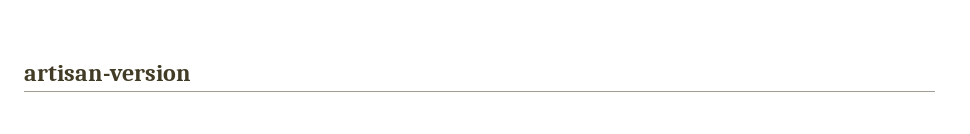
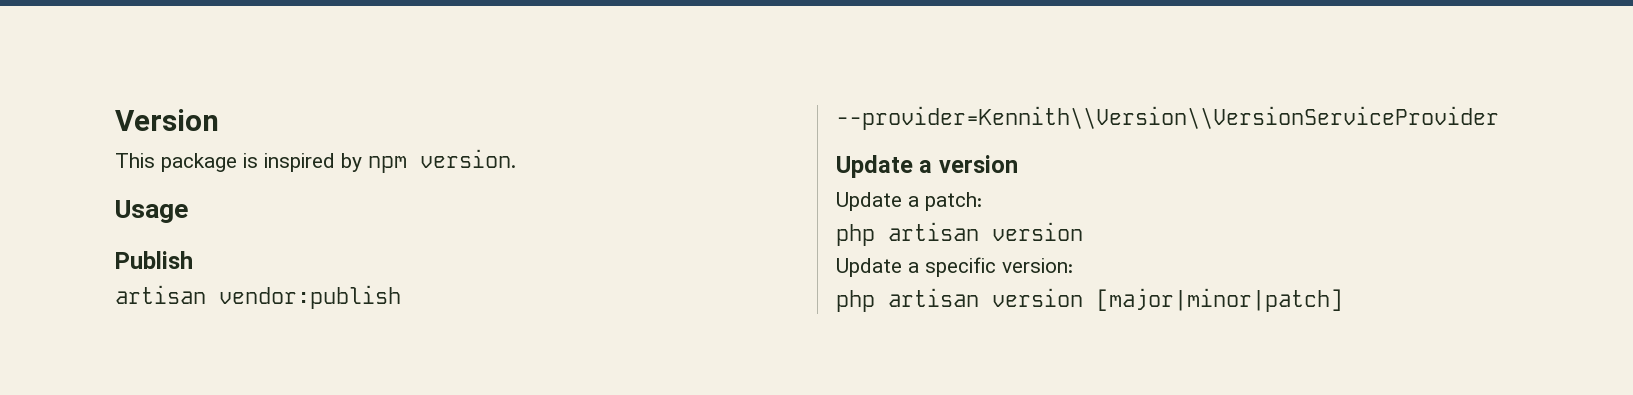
[24,65,191,81] artisan-version -> [115,109,219,131] [115,149,516,173] [115,200,188,223] [115,251,193,269] [115,285,401,309] [836,106,1499,130] [836,155,1018,178] [836,192,982,211] [836,222,1083,246] [836,257,1073,277] [836,288,1343,312] Version // This package is inspired by npm version. // Usage // Publish // artisan vendor:publish --provider=Kennith\\Version\\VersionServiceProvider // Update a version // Update a patch: // php artisan version // Update a specific version: // php artisan version [major|minor|patch]

